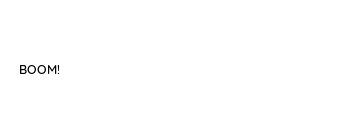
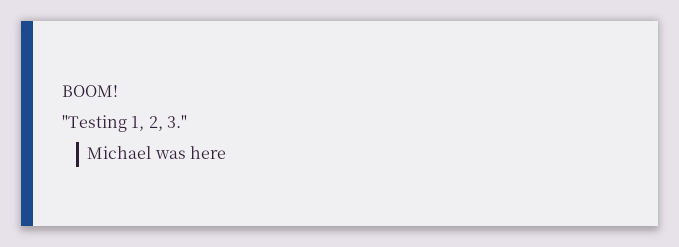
(60, 69) none -> [62,115,187,132] [87,146,227,159] // "Testing 1, 2, 3." // Michael was here

